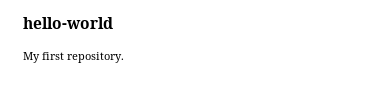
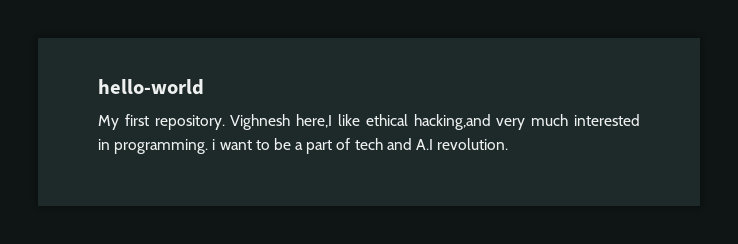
(124, 57) none -> [230,114,640,130] [98,138,509,154] Vighnesh here,I like ethical hacking,and very much interested in programming. i want to be a part of tech and A.I revolution.

